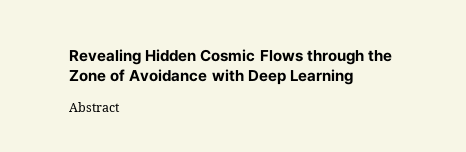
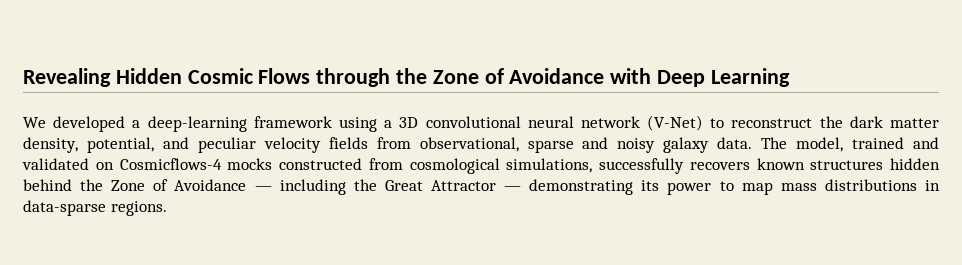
[69,102,120,112] Abstract -> [23,115,939,132] [23,137,939,153] [22,158,940,174] [23,179,940,195] [23,200,167,216] We developed a deep-learning framework using a 3D convolutional neural network (V-Net) to reconstruct the dark matter density, potential, and peculiar velocity fields from observational, sparse and noisy galaxy data. The model, trained and validated on Cosmicflows-4 mocks constructed from cosmological simulations, successfully recovers known structures hidden behind the Zone of Avoidance — including the Great Attractor — demonstrating its power to map mass distributions in data-sparse regions.

